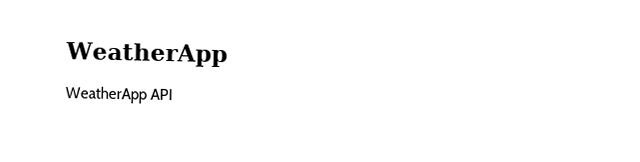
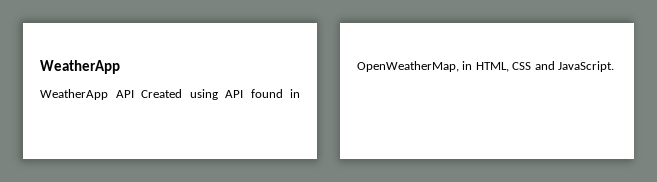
(174, 94) none -> [141,89,300,100] [357,61,614,72] Created using API found in OpenWeatherMap, in HTML, CSS and JavaScript.

